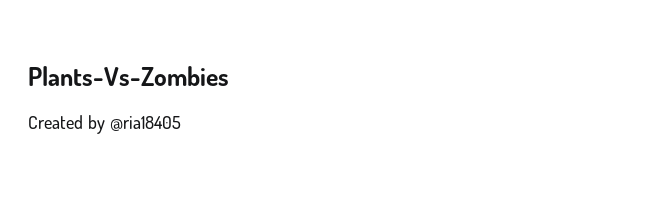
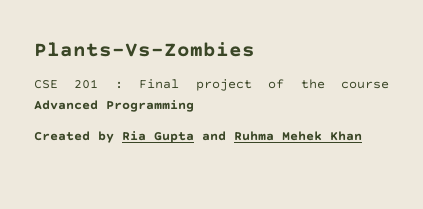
[28,115,181,134] Created by @ria18405 -> [34,79,390,91] [34,100,194,112] [34,131,362,143] CSE 201 : Final project of the course Advanced Programming // Created by Ria Gupta and Ruhma Mehek Khan

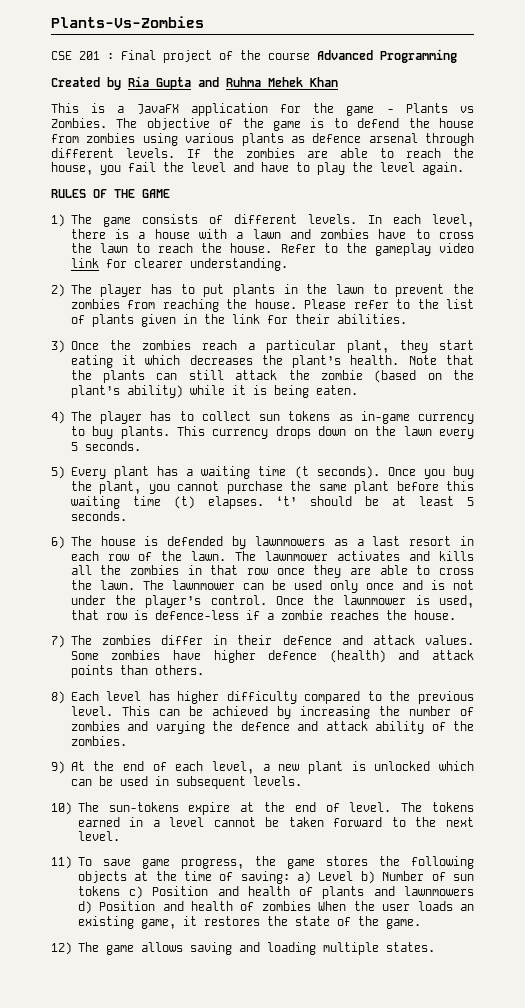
(362, 136) none -> [51,103,474,116] [51,118,474,131] [51,133,474,146] [51,148,474,158] [51,162,464,175] [51,189,170,198] [51,214,474,227] [70,229,474,239] [70,243,474,256] [70,258,288,271] [51,284,475,297] [70,299,475,312] [70,314,407,327] [51,340,474,353] [70,355,474,368] [70,370,474,383] [70,385,358,398] [51,411,474,424] [70,426,475,439] [70,441,141,451] [51,466,474,479] [70,481,475,494] [70,496,475,509] [70,511,127,521] [51,536,474,549] [70,551,474,561] [70,565,475,578] [70,580,474,593] [70,595,474,608] [70,610,456,620] [51,635,474,648] [70,650,474,663] [70,665,204,678] [51,691,474,704] [70,706,474,719] [70,721,475,734] [70,736,127,746] [51,761,475,774] [70,776,302,789] [51,802,474,815] [77,817,474,827] [77,831,120,841] [51,856,474,869] [77,871,474,884] [77,886,474,899] [77,901,475,914] [77,916,421,929] [51,942,435,955] // This is a JavaFX application for the game - Plants vs Zombies. The objective of the game is to defend the house from zombies using various plants as defence arsenal through different levels. If the zombies are able to reach the house, you fail the level and have to play the level again. // RULES OF THE GAME // 1) The game consists of different levels. In each level, there is a house with a lawn and zombies have to cross the lawn to reach the house. Refer to the gameplay video link for clearer understanding. // 2) The player has to put plants in the lawn to prevent the zombies from reaching the house. Please refer to the list of plants given in the link for their abilities. // 3) Once the zombies reach a particular plant, they start eating it which decreases the plant’s health. Note that the plants can still attack the zombie (based on the plant’s ability) while it is being eaten. // 4) The player has to collect sun tokens as in-game currency to buy plants. This currency drops down on the lawn every 5 seconds. // 5) Every plant has a waiting time (t seconds). Once you buy the plant, you cannot purchase the same plant before this waiting time (t) elapses. ‘t’ should be at least 5 seconds. // 6) The house is defended by lawnmowers as a last resort in each row of the lawn. The lawnmower activates and kills all the zombies in that row once they are able to cross the lawn. The lawnmower can be used only once and is not under the player’s control. Once the lawnmower is used, that row is defence-less if a zombie reaches the house. // 7) The zombies differ in their defence and attack values. Some zombies have higher defence (health) and attack points than others. // 8) Each level has higher difficulty compared to the previous level. This can be achieved by increasing the number of zombies and varying the defence and attack ability of the zombies. // 9) At the end of each level, a new plant is unlocked which can be used in subsequent levels. // 10) The sun-tokens expire at the end of level. The tokens earned in a level cannot be taken forward to the next level. // 11) To save game progress, the game stores the following objects at the time of saving: a) Level b) Number of sun tokens c) Position and health of plants and lawnmowers d) Position and health of zombies When the user loads an existing game, it restores the state of the game. // 12) The game allows saving and loading multiple states.

